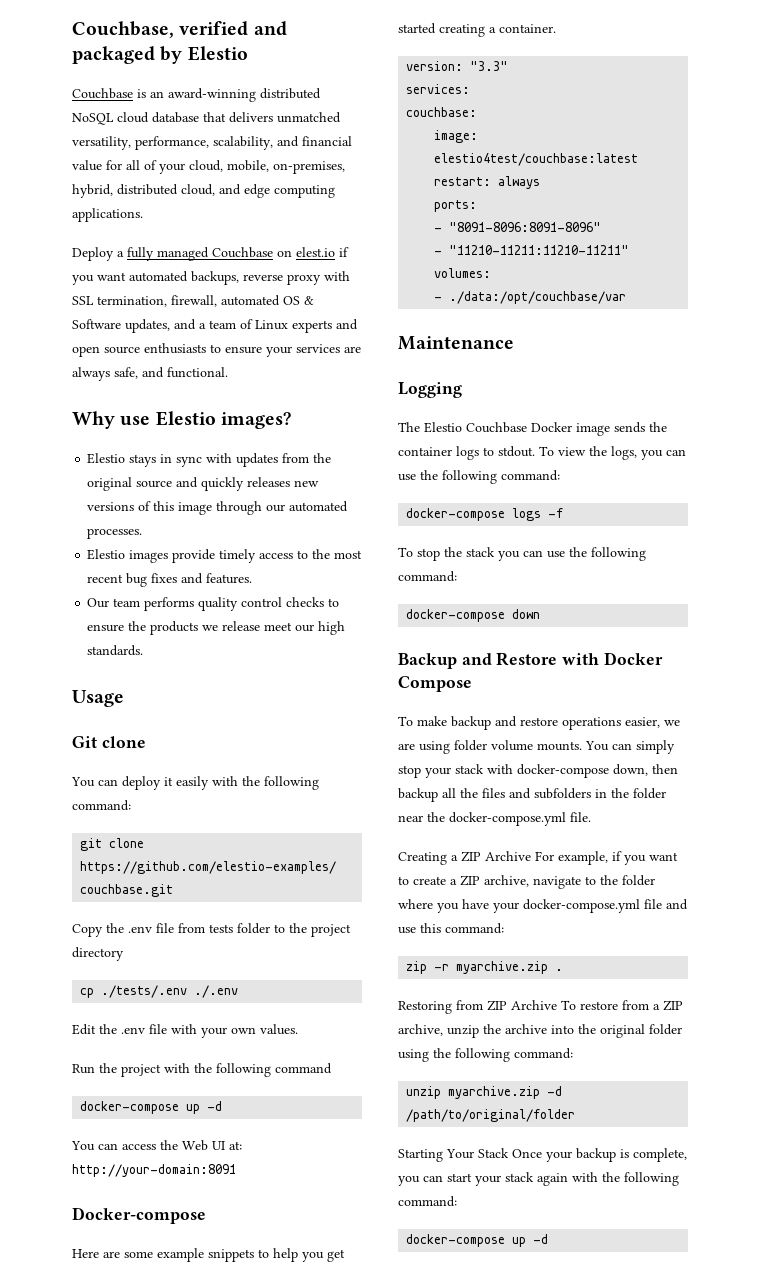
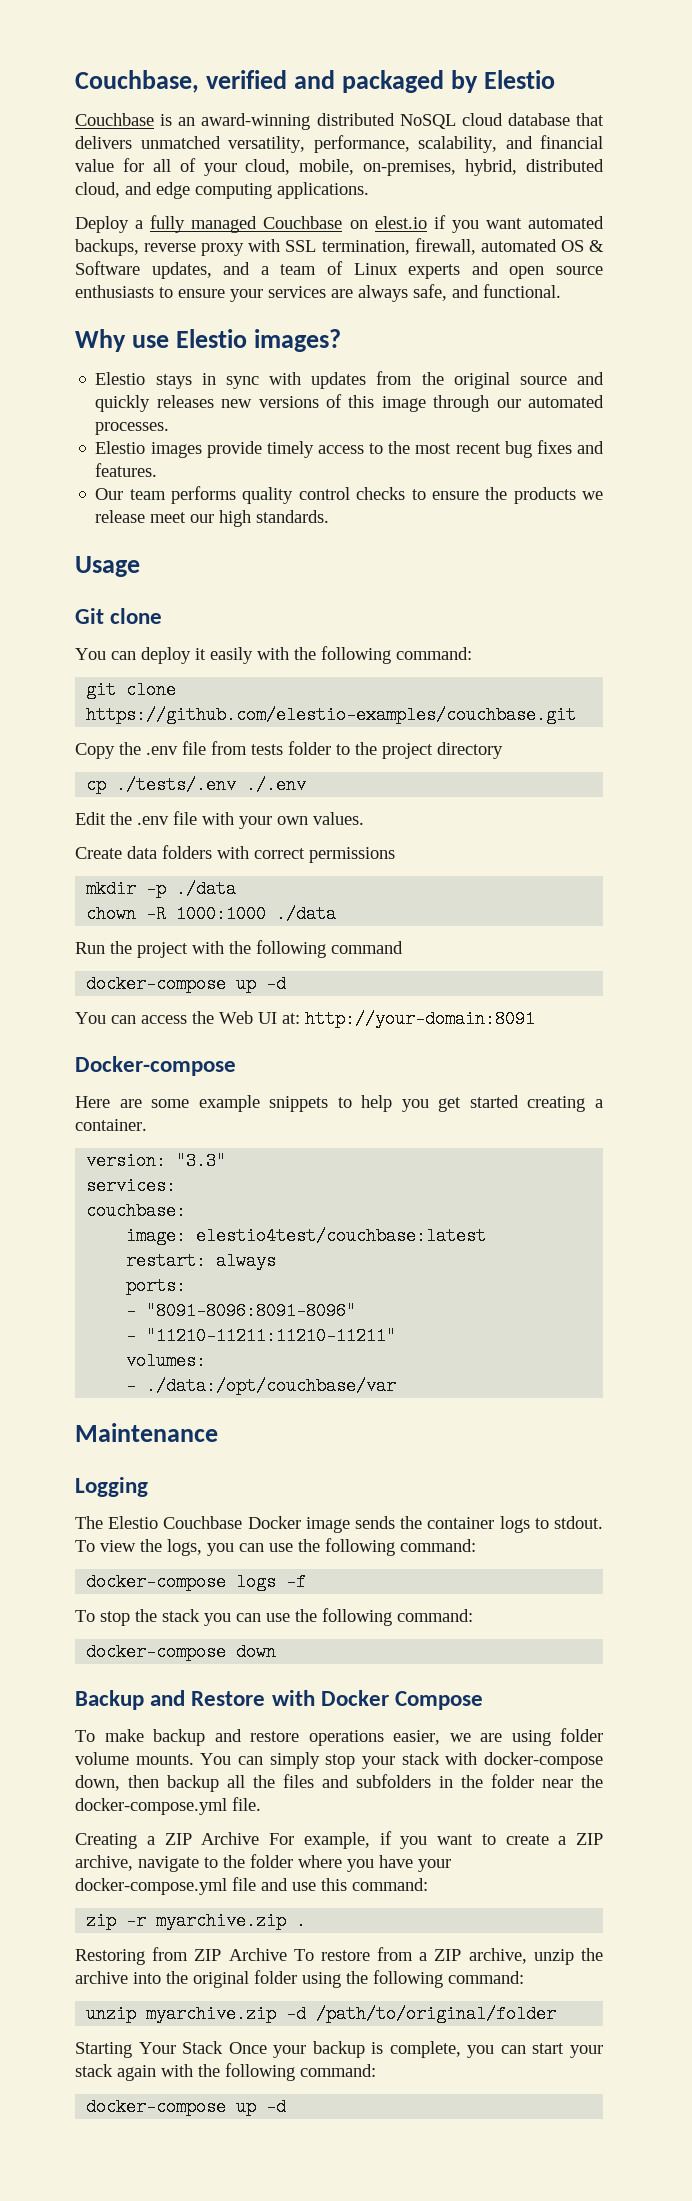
(298, 1029) none -> [75,845,395,863] [86,880,237,898] [86,905,337,923] // Create data folders with correct permissions // mkdir -p ./data // chown -R 1000:1000 ./data

